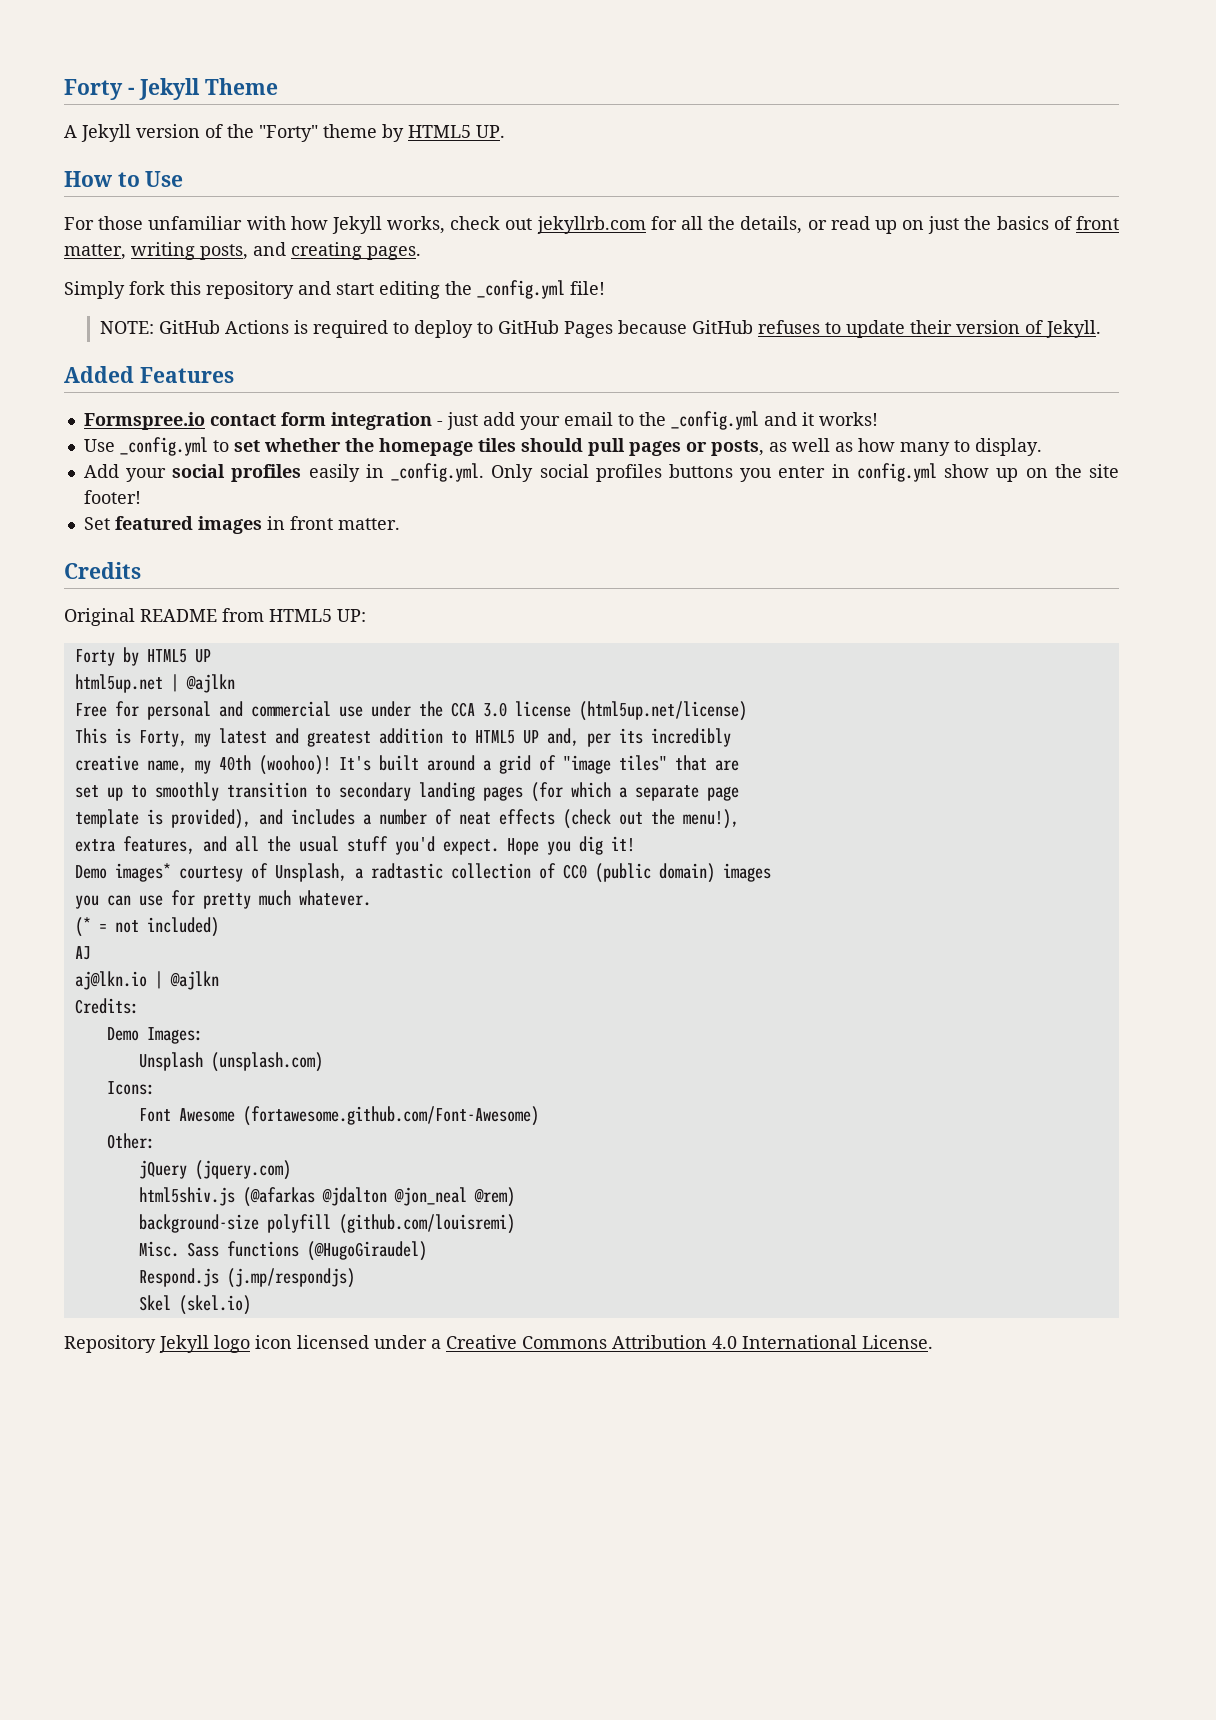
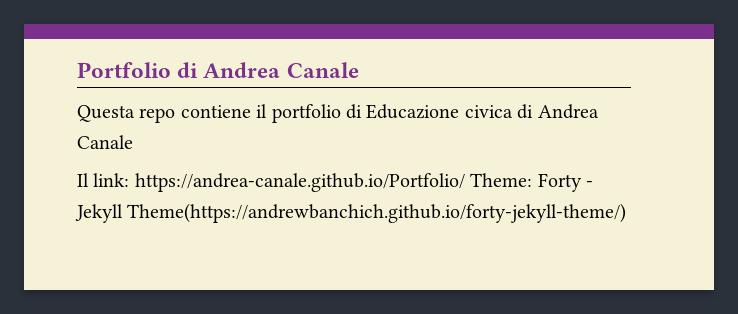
[64,78,279,100] [64,124,505,142] [64,171,184,187] [64,216,1119,234] [64,242,421,260] [64,280,605,299] [99,320,1101,338] [64,366,234,383] [83,411,878,430] [83,437,1042,456] [83,463,1119,482] [83,490,141,504] [83,516,400,534] [64,562,141,579] [64,608,366,626] [74,647,211,666] [74,674,235,693] [74,701,747,721] [74,728,731,747] [74,755,739,775] [74,782,739,802] [74,809,739,829] [74,836,635,855] [74,863,771,883] [74,890,371,909] [74,917,219,937] [74,946,91,960] [74,971,219,990] [74,998,139,1014] [106,1027,203,1044] [138,1052,323,1072] [106,1081,155,1095] [138,1106,539,1126] [106,1133,155,1149] [138,1160,291,1180] [138,1187,515,1207] [138,1214,515,1234] [138,1241,427,1261] [138,1268,355,1288] [138,1295,251,1315] [64,1335,933,1353] Forty - Jekyll Theme // A Jekyll version of the "Forty" theme by HTML5 UP. // How to Use // For those unfamiliar with how Jekyll works, check out jekyllrb.com for all the details, or read up on just the basics of front matter, writing posts, and creating pages. // Simply fork this repository and start editing the _config.yml file! // NOTE: GitHub Actions is required to deploy to GitHub Pages because GitHub refuses to update their version of Jekyll. // Added Features // Formspree.io contact form integration - just add your email to the _config.yml and it works! // Use _config.yml to set whether the homepage tiles should pull pages or posts, as well as how many to display. // Add your social profiles easily in _config.yml. Only social profiles buttons you enter in config.yml show up on the site footer! // Set featured images in front matter. // Credits // Original README from HTML5 UP: // Forty by HTML5 UP // html5up.net | @ajlkn // Free for personal and commercial use under the CCA 3.0 license (html5up.net/license) // This is Forty, my latest and greatest addition to HTML5 UP and, per its incredibly // creative name, my 40th (woohoo)! It's built around a grid of "image tiles" that are // set up to smoothly transition to secondary landing pages (for which a separate page // template is provided), and includes a number of neat effects (check out the menu!), // extra features, and all the usual stuff you'd expect. Hope you dig it! // Demo images* courtesy of Unsplash, a radtastic collection of CC0 (public domain) images // you can use for pretty much whatever. // (* = not included) // AJ // aj@lkn.io | @ajlkn // Credits: // Demo Images: // Unsplash (unsplash.com) // Icons: // Font Awesome (fortawesome.github.com/Font-Awesome) // Other: // jQuery (jquery.com) // html5shiv.js (@afarkas @jdalton @jon_neal @rem) // background-size polyfill (github.com/louisremi) // Misc. Sass functions (@HugoGiraudel) // Respond.js (j.mp/respondjs) // Skel (skel.io) // Repository Jekyll logo icon licensed under a Creative Commons Attribution 4.0 International License. -> [77,62,359,78] [77,104,599,123] [77,135,133,149] [77,173,593,192] [75,203,627,223] Portfolio di Andrea Canale // Questa repo contiene il portfolio di Educazione civica di Andrea Canale // Il link: https://andrea-canale.github.io/Portfolio/ Theme: Forty - Jekyll Theme(https://andrewbanchich.github.io/forty-jekyll-theme/)

